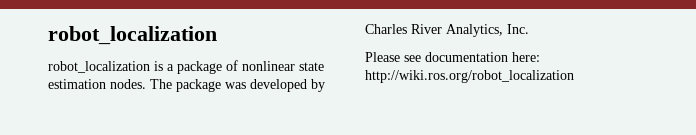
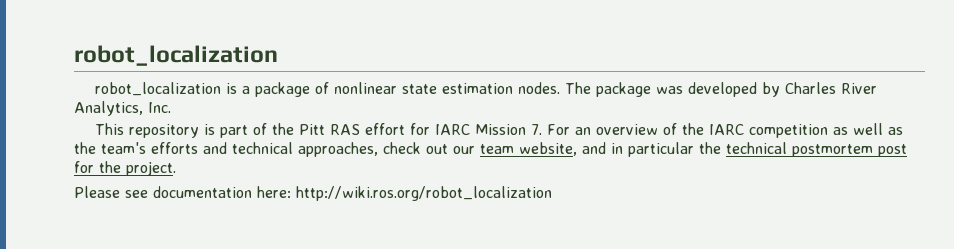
(529, 29) none -> [95,123,904,138] [74,142,907,157] [74,161,176,176] // This repository is part of the Pitt RAS effort for IARC Mission 7. For an overview of the IARC competition as well as the team's efforts and technical approaches, check out our team website, and in particular the technical postmortem post for the project.

